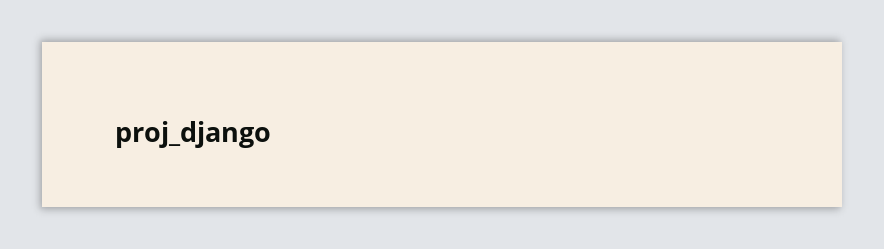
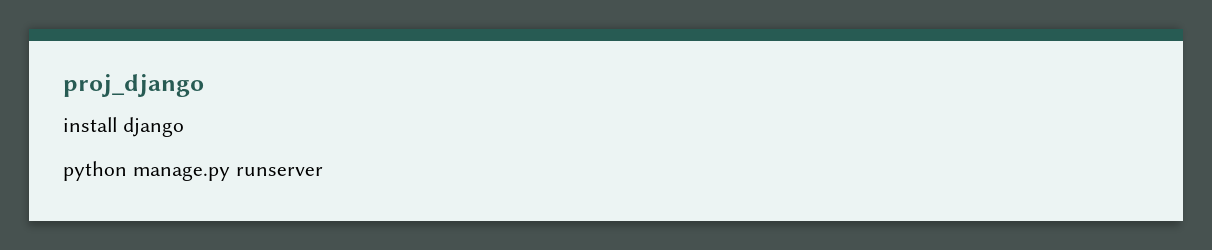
(271, 134) none -> [63,117,184,137] [63,161,323,181] // install django // python manage.py runserver

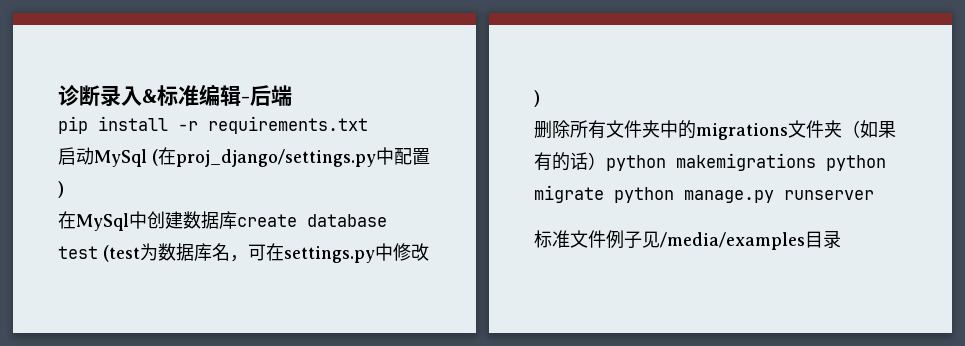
[63,74,204,97] [63,117,184,137] [63,161,323,181] proj_django // install django // python manage.py runserver -> [58,84,292,107] [58,116,368,134] [58,147,430,167] [58,181,64,198] [58,211,387,231] [58,243,429,263] [534,90,540,107] [534,120,896,140] [534,152,886,171] [534,185,874,203] [534,230,841,250] 诊断录入&标准编辑-后端 // pip install -r requirements.txt // 启动MySql (在proj_django/settings.py中配置) // 在MySql中创建数据库create database test (test为数据库名，可在settings.py中修改) // 删除所有文件夹中的migrations文件夹（如果有的话）python makemigrations python migrate python manage.py runserver // 标准文件例子见/media/examples目录

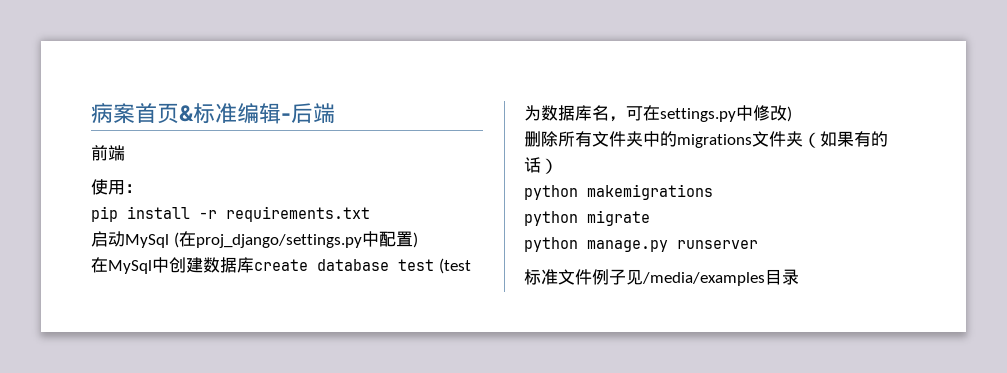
[58,85,142,107] 诊断录入 -> [91,102,179,124] 病案首页
(292, 95) none -> [91,145,125,161] [91,179,142,195] // 前端 // 使用：
(606, 161) none -> (558, 166) //
(816, 162) none -> (713, 192) //
(604, 194) none -> (650, 218) //

